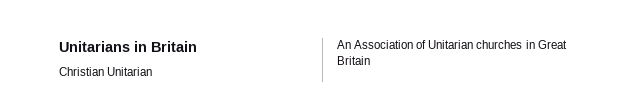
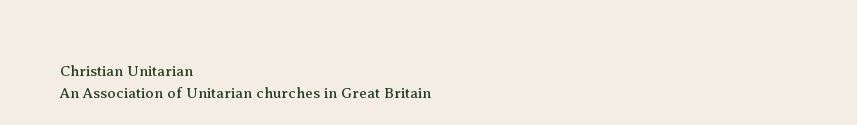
[59,41,197,52] Unitarians in Britain // -> (60, 70) none

